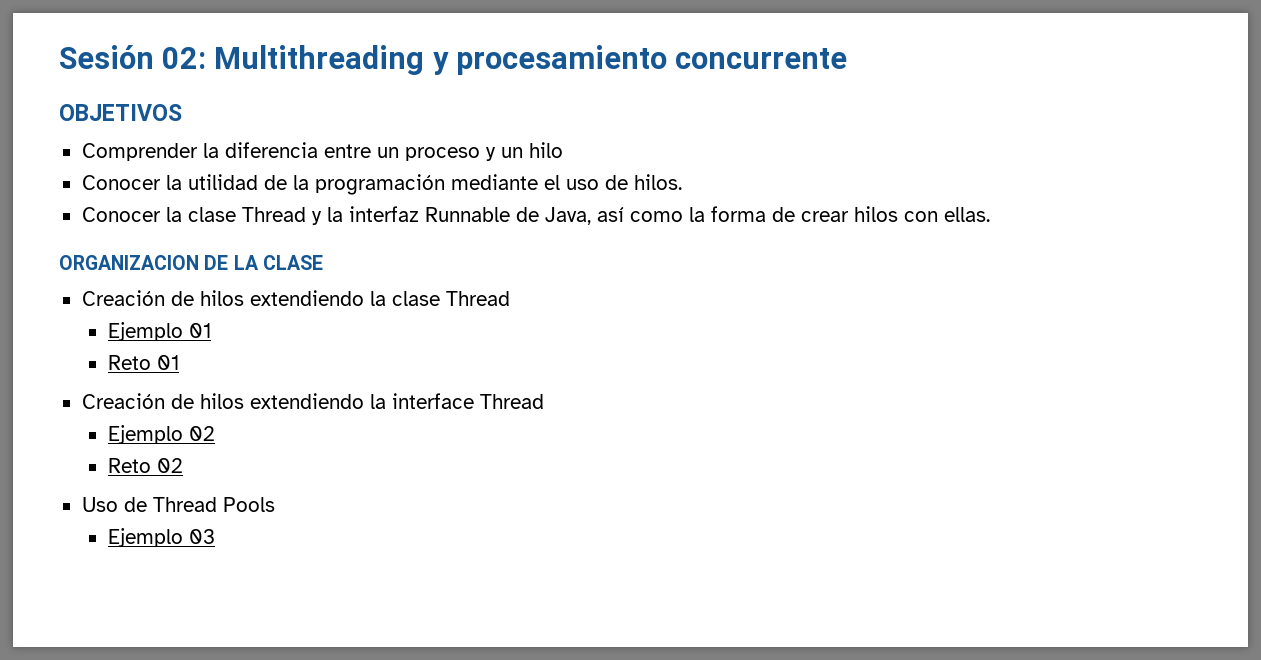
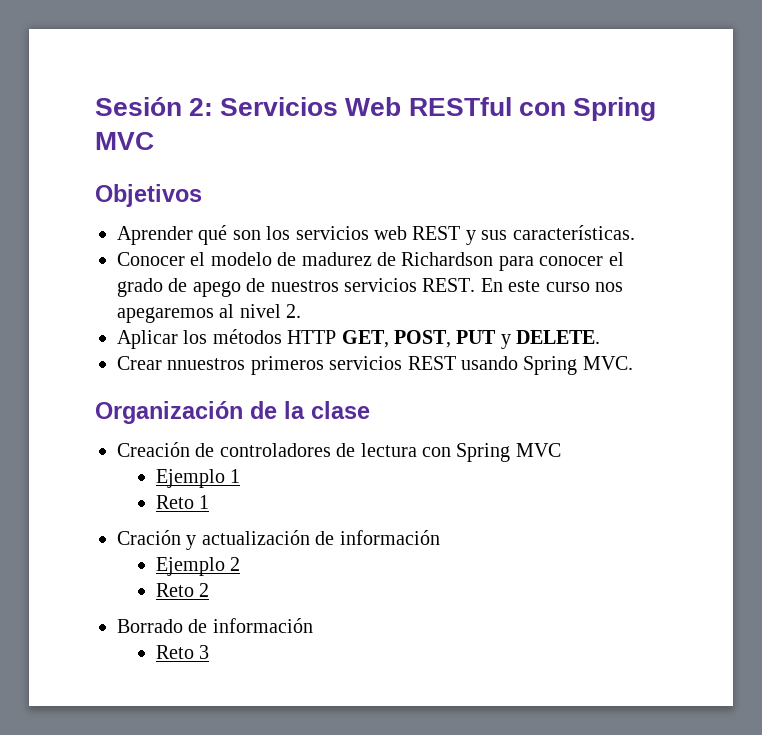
[162,45,848,75] [59,104,182,121] [81,142,563,161] [81,174,682,195] [81,206,990,225] [59,255,323,270] [81,290,510,306] [107,322,211,341] [107,355,179,370] [81,393,544,409] [107,425,215,444] [107,458,183,473] [81,497,275,512] [107,528,215,547] 02: Multithreading y procesamiento concurrente // OBJETIVOS // Comprender la diferencia entre un proceso y un hilo // Conocer la utilidad de la programación mediante el uso de hilos. // Conocer la clase Thread y la interfaz Runnable de Java, así como la forma de crear hilos con ellas. // ORGANIZACION DE LA CLASE // Creación de hilos extendiendo la clase Thread // Ejemplo 01 // Reto 01 // Creación de hilos extendiendo la interface Thread // Ejemplo 02 // Reto 02 // Uso de Thread Pools // Ejemplo 03 -> [189,97,656,121] [95,132,154,150] [95,184,202,207] [117,225,635,245] [117,252,624,271] [117,278,623,297] [117,304,302,323] [117,329,601,349] [117,356,633,375] [95,401,370,424] [117,442,561,462] [156,469,241,488] [156,495,210,509] [117,530,440,550] [156,557,241,576] [156,583,210,597] [117,618,313,633] [156,645,210,659] 2: Servicios Web RESTful con Spring MVC // Objetivos // Aprender qué son los servicios web REST y sus características. // Conocer el modelo de madurez de Richardson para conocer el grado de apego de nuestros servicios REST. En este curso nos apegaremos al nivel 2. // Aplicar los métodos HTTP GET, POST, PUT y DELETE. // Crear nnuestros primeros servicios REST usando Spring MVC. // Organización de la clase // Creación de controladores de lectura con Spring MVC // Ejemplo 1 // Reto 1 // Cración y actualización de información // Ejemplo 2 // Reto 2 // Borrado de información // Reto 3

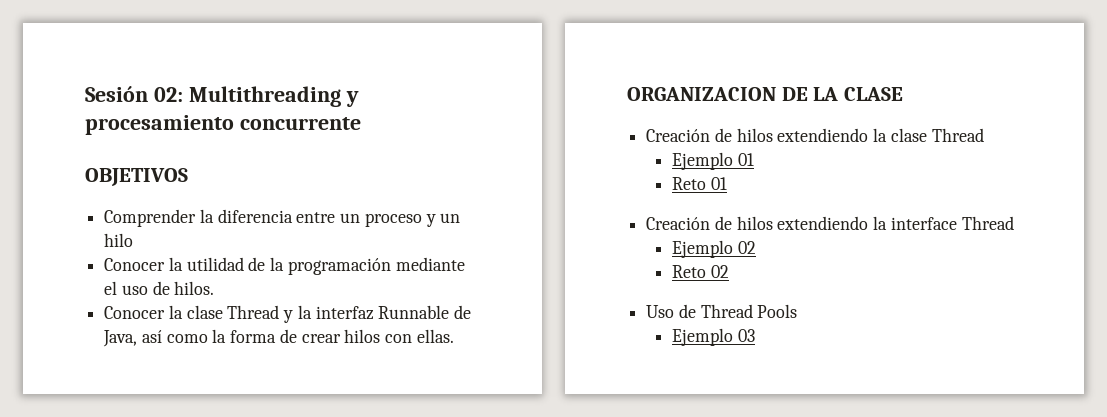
[189,97,656,121] [95,132,154,150] [95,184,202,207] [117,225,635,245] [117,252,624,271] [117,278,623,297] [117,304,302,323] [117,329,601,349] [117,356,633,375] [95,401,370,424] [117,442,561,462] [156,469,241,488] [156,495,210,509] [117,530,440,550] [156,557,241,576] [156,583,210,597] [117,618,313,633] [156,645,210,659] 2: Servicios Web RESTful con Spring MVC // Objetivos // Aprender qué son los servicios web REST y sus características. // Conocer el modelo de madurez de Richardson para conocer el grado de apego de nuestros servicios REST. En este curso nos apegaremos al nivel 2. // Aplicar los métodos HTTP GET, POST, PUT y DELETE. // Crear nnuestros primeros servicios REST usando Spring MVC. // Organización de la clase // Creación de controladores de lectura con Spring MVC // Ejemplo 1 // Reto 1 // Cración y actualización de información // Ejemplo 2 // Reto 2 // Borrado de información // Reto 3 -> [153,86,359,107] [85,115,361,135] [85,168,188,186] [104,209,461,227] [104,233,134,247] [104,257,465,275] [104,281,215,295] [104,305,472,323] [103,329,454,347] [627,87,903,101] [646,128,984,142] [671,152,754,170] [671,177,727,190] [646,216,1014,230] [671,240,756,258] [671,265,729,278] [646,304,798,318] [671,328,755,346] 02: Multithreading y procesamiento concurrente // OBJETIVOS // Comprender la diferencia entre un proceso y un hilo // Conocer la utilidad de la programación mediante el uso de hilos. // Conocer la clase Thread y la interfaz Runnable de Java, así como la forma de crear hilos con ellas. // ORGANIZACION DE LA CLASE // Creación de hilos extendiendo la clase Thread // Ejemplo 01 // Reto 01 // Creación de hilos extendiendo la interface Thread // Ejemplo 02 // Reto 02 // Uso de Thread Pools // Ejemplo 03

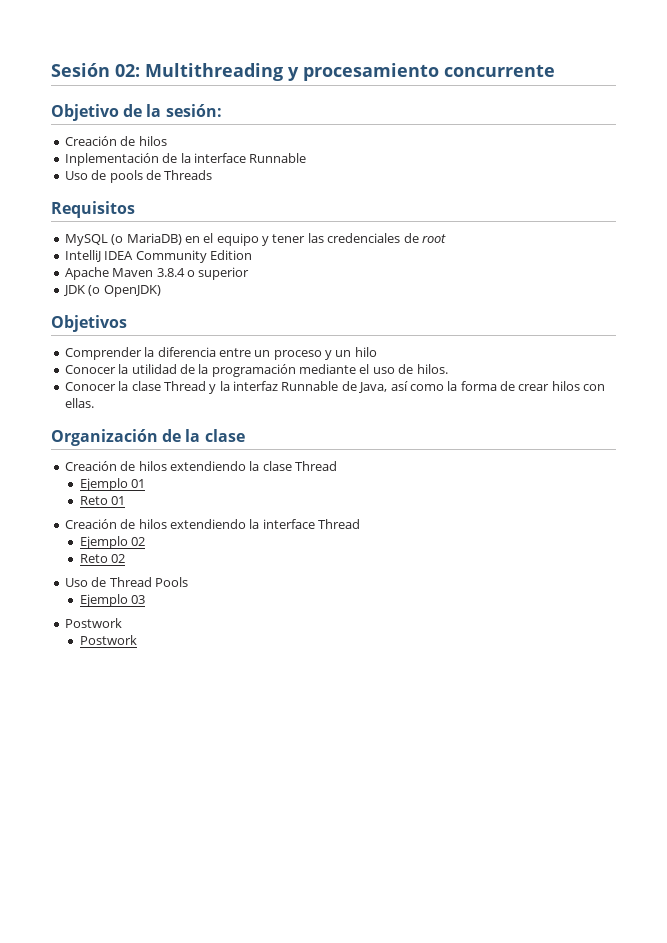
[85,168,188,186] OBJETIVOS -> [51,104,222,121] [64,136,167,146] [64,153,307,166] [64,170,213,183] [51,201,135,218] [64,233,446,246] [64,250,252,263] [64,267,250,280] [62,285,161,297] [51,315,127,332] Objetivo de la sesión: // Creación de hilos // Inplementación de la interface Runnable // Uso de pools de Threads // Requisitos // MySQL (o MariaDB) en el equipo y tener las credenciales de root // IntelliJ IDEA Community Edition // Apache Maven 3.8.4 o superior // JDK (o OpenJDK) // Objetivos
[627,87,903,101] ORGANIZACION DE LA CLASE -> [51,429,245,446] Organización de la clase
(755, 335) none -> [64,618,122,628] [79,635,137,645] // Postwork // Postwork

